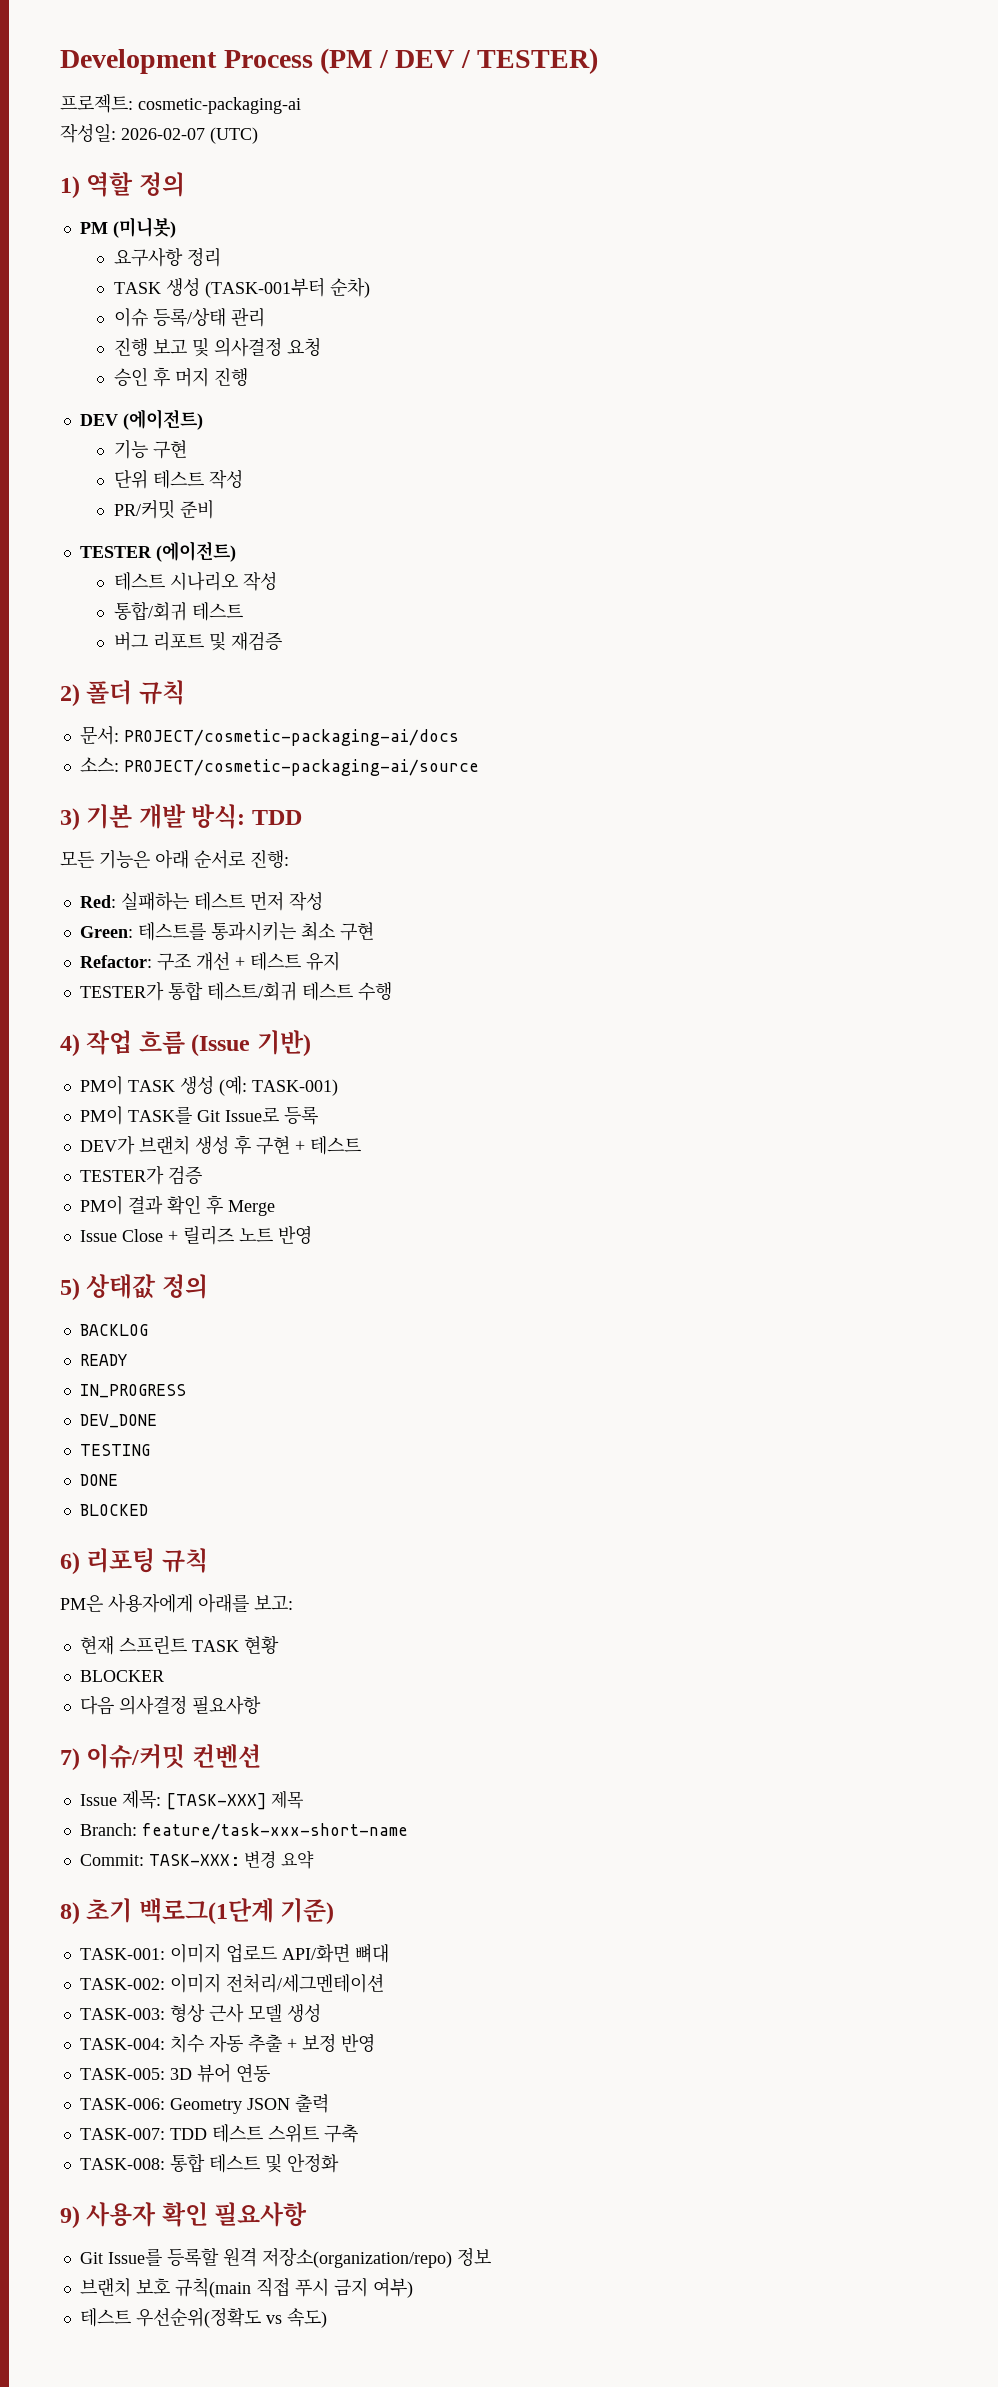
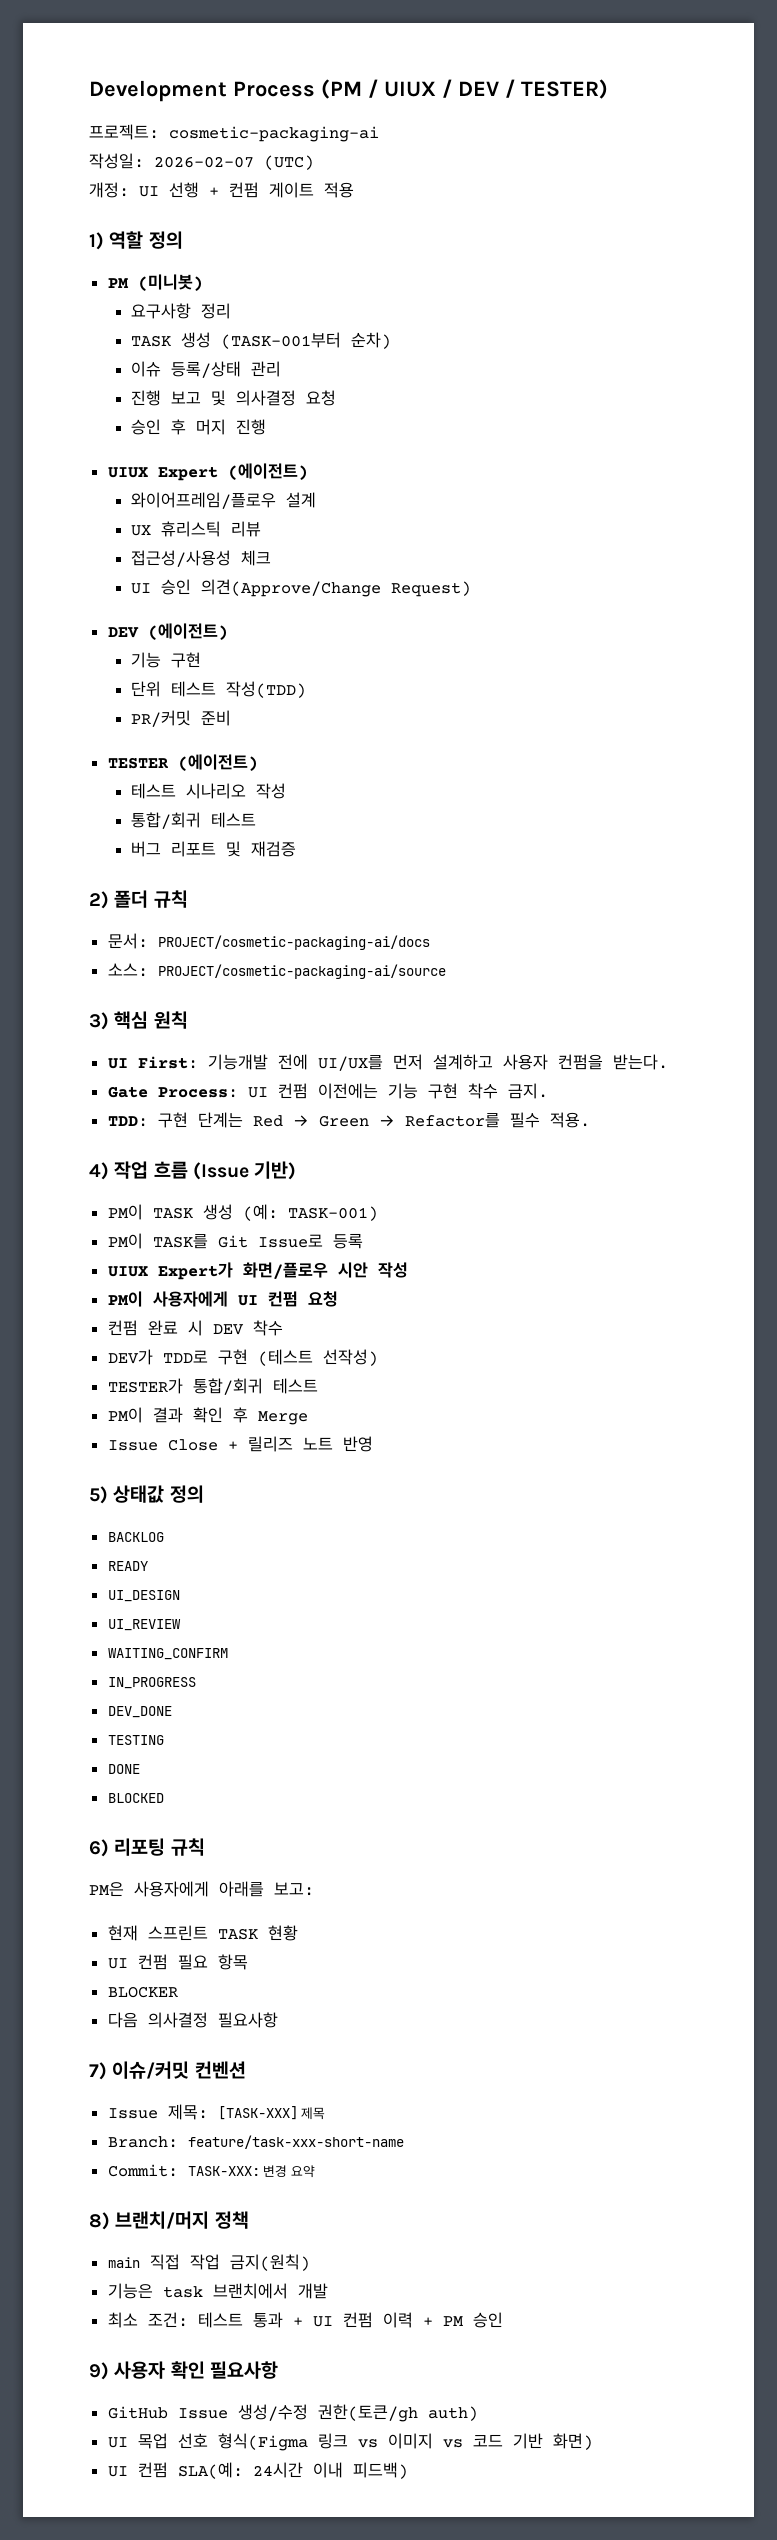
(389, 59) none -> [384,79,452,98] UIUX /
(258, 135) none -> [89,182,354,198] // 개정: UI 선행 + 컨펌 게이트 적용
(248, 377) none -> [107,463,308,481] [131,492,317,509] [131,521,262,537] [131,550,272,567] [131,579,472,597] // UIUX Expert (에이전트) // 와이어프레임/플로우 설계 // UX 휴리스틱 리뷰 // 접근성/사용성 체크 // UI 승인 의견(Approve/Change Request)
[208,470,243,489] 작성 -> [226,681,307,698] 작성(TDD)
[86,804,302,829] [60,850,289,869] [79,892,323,911] [79,922,374,941] [79,951,340,971] [79,982,392,1001] 기본 개발 방식: TDD // 모든 기능은 아래 순서로 진행: // Red: 실패하는 테스트 먼저 작성 // Green: 테스트를 통과시키는 최소 구현 // Refactor: 구조 개선 + 테스트 유지 // TESTER가 통합 테스트/회귀 테스트 수행 -> [114,1011,188,1029] [107,1054,668,1071] [107,1083,548,1099] [107,1112,590,1128] 핵심 원칙 // UI First: 기능개발 전에 UI/UX를 먼저 설계하고 사용자 컨펌을 받는다. // Gate Process: UI 컨펌 이전에는 기능 구현 착수 금지. // TDD: 구현 단계는 Red → Green → Refactor를 필수 적용.
[79,1135,361,1155] [79,1166,202,1185] DEV가 브랜치 생성 후 구현 + 테스트 // TESTER가 검증 -> [107,1262,408,1280] [107,1291,338,1307] [107,1320,283,1336] [107,1349,378,1366] [107,1378,318,1395] UIUX Expert가 화면/플로우 시안 작성 // PM이 사용자에게 UI 컨펌 요청 // 컨펌 완료 시 DEV 착수 // DEV가 TDD로 구현 (테스트 선작성) // TESTER가 통합/회귀 테스트
(127, 1360) none -> [107,1590,180,1602] [107,1619,181,1631] [107,1648,228,1660] // UI_DESIGN // UI_REVIEW // WAITING_CONFIRM
(279, 1645) none -> [107,1954,248,1970] // UI 컨펌 필요 항목
[86,1898,335,1925] [79,1943,389,1963] [79,1973,384,1993] [79,2004,321,2023] [79,2033,375,2053] [79,2064,270,2083] [79,2094,329,2114] [79,2124,358,2143] [79,2153,339,2173] [60,2202,308,2229] [79,2247,491,2268] [79,2277,413,2298] [79,2308,327,2328] 초기 백로그(1단계 기준) // TASK-001: 이미지 업로드 API/화면 뼈대 // TASK-002: 이미지 전처리/세그멘테이션 // TASK-003: 형상 근사 모델 생성 // TASK-004: 치수 자동 추출 + 보정 반영 // TASK-005: 3D 뷰어 연동 // TASK-006: Geometry JSON 출력 // TASK-007: TDD 테스트 스위트 구축 // TASK-008: 통합 테스트 및 안정화 // 9) 사용자 확인 필요사항 // Git Issue를 등록할 원격 저장소(organization/repo) 정보 // 브랜치 보호 규칙(main 직접 푸시 금지 여부) // 테스트 우선순위(정확도 vs 속도) -> [115,2211,249,2229] [107,2254,310,2271] [107,2283,328,2299] [107,2312,503,2328] [89,2361,278,2380] [107,2404,478,2422] [107,2433,593,2451] [107,2462,408,2479] 브랜치/머지 정책 // main 직접 작업 금지(원칙) // 기능은 task 브랜치에서 개발 // 최소 조건: 테스트 통과 + UI 컨펌 이력 + PM 승인 // 9) 사용자 확인 필요사항 // GitHub Issue 생성/수정 권한(토큰/gh auth) // UI 목업 선호 형식(Figma 링크 vs 이미지 vs 코드 기반 화면) // UI 컨펌 SLA(예: 24시간 이내 피드백)

